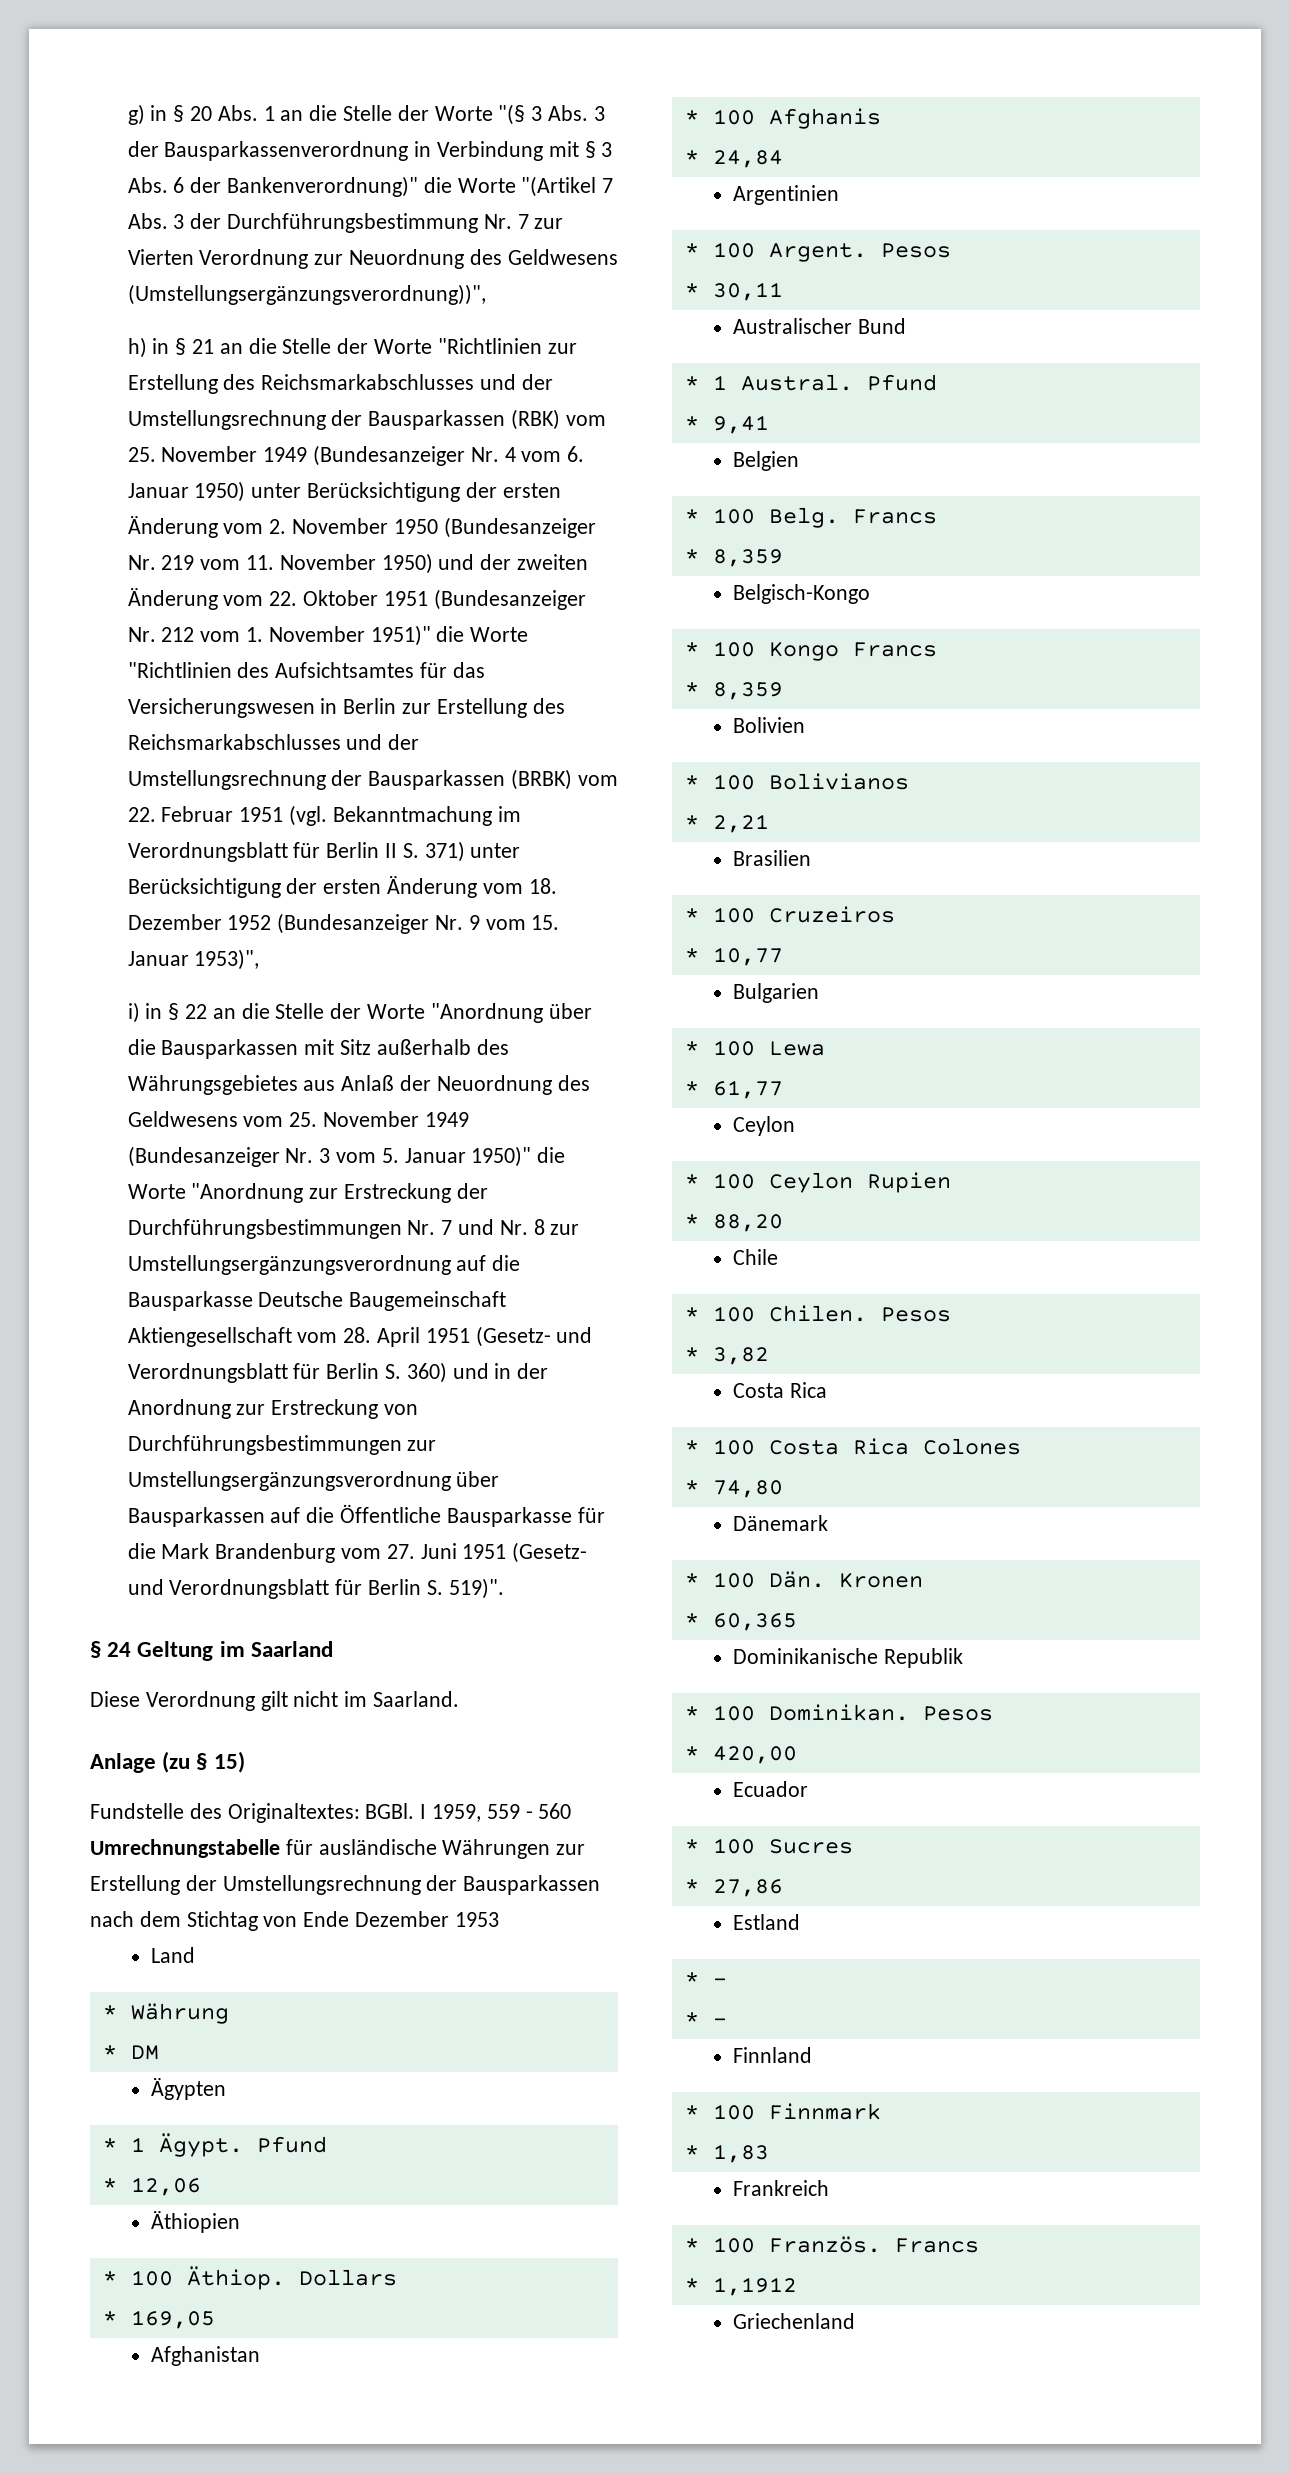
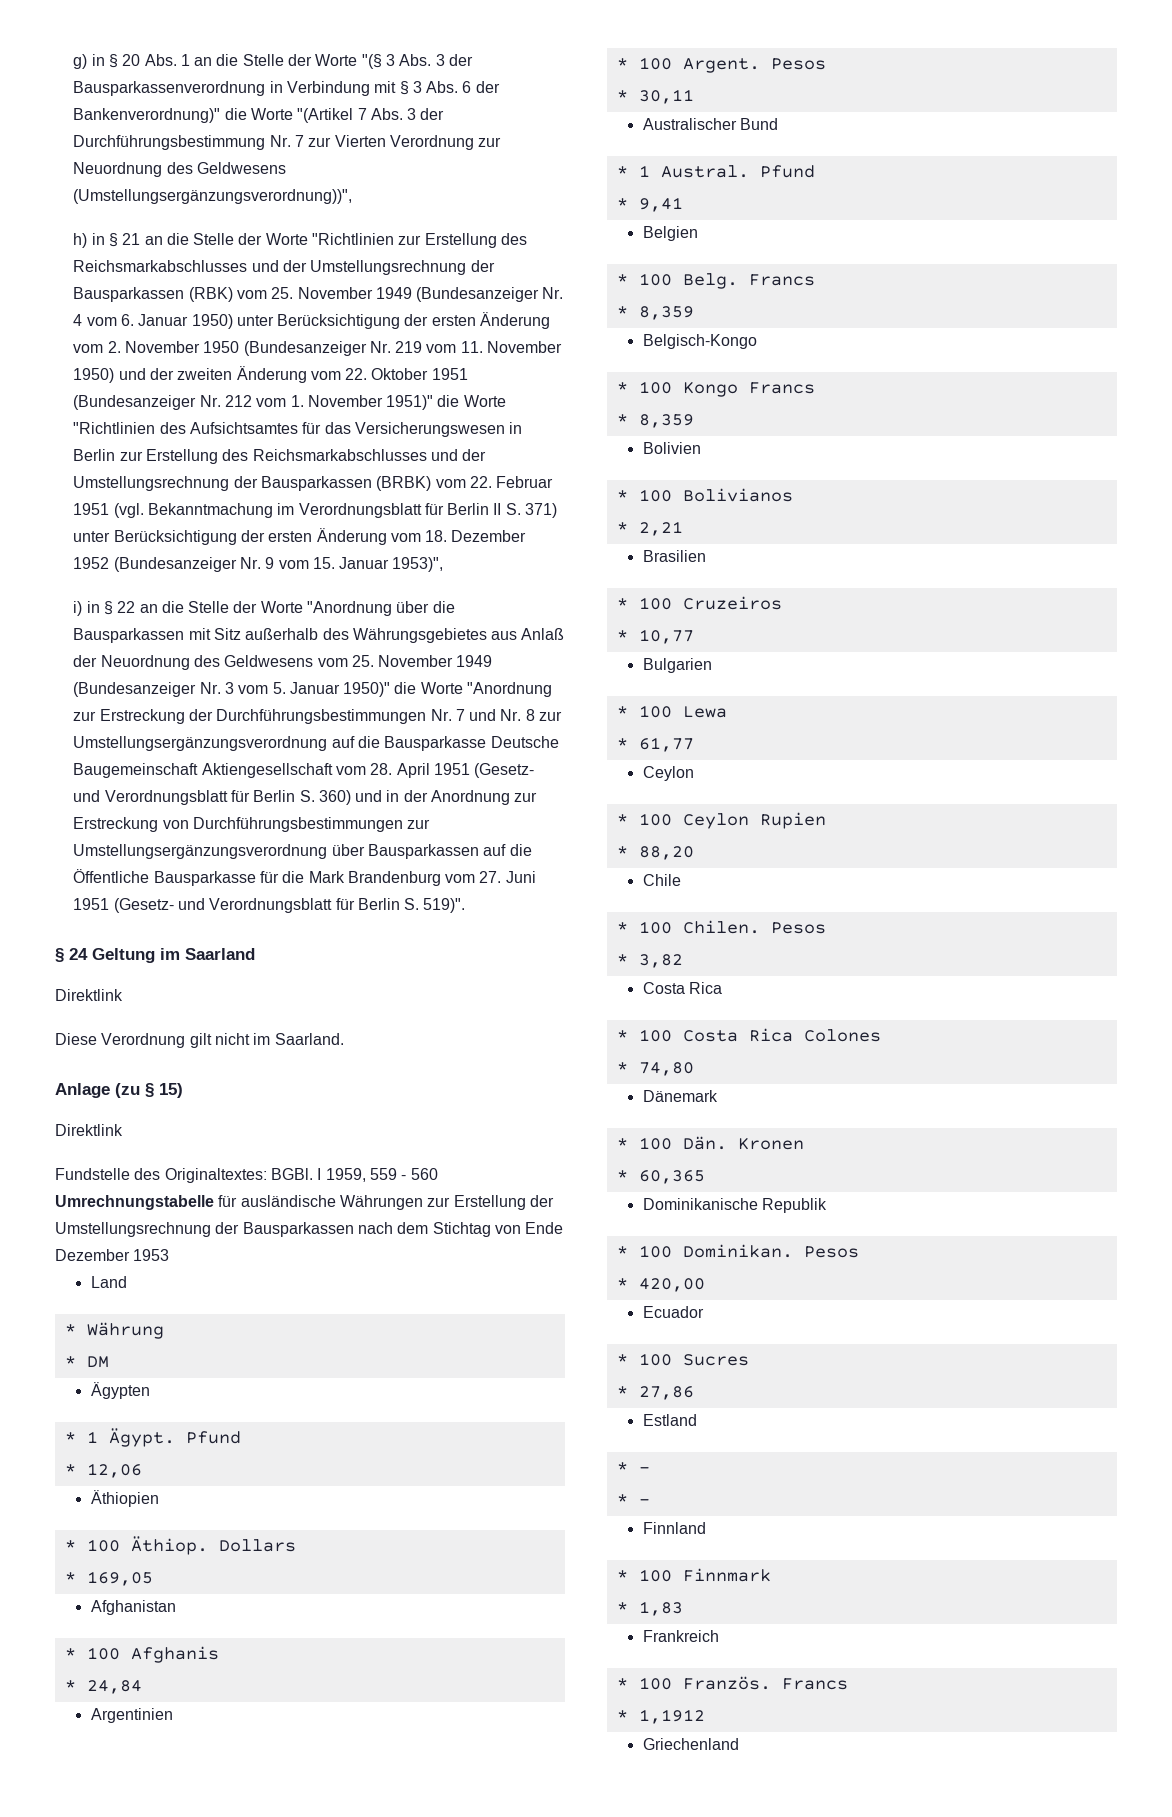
(333, 1649) none -> [55,989,123,1001] // Direktlink
(245, 1762) none -> [55,1124,123,1136] // Direktlink

